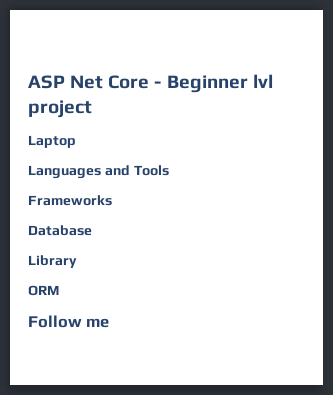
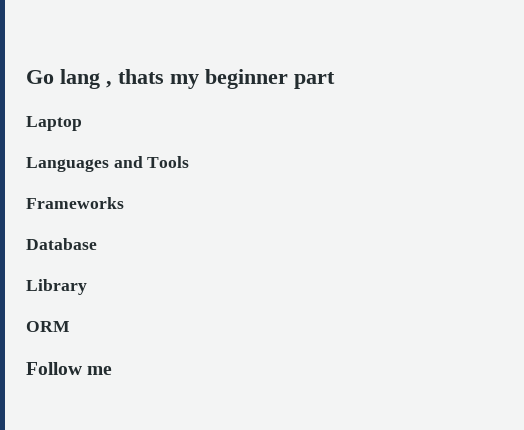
[28,74,273,93] [28,100,92,118] ASP Net Core - Beginner lvl project -> [26,69,335,89] Go lang , thats my beginner part

